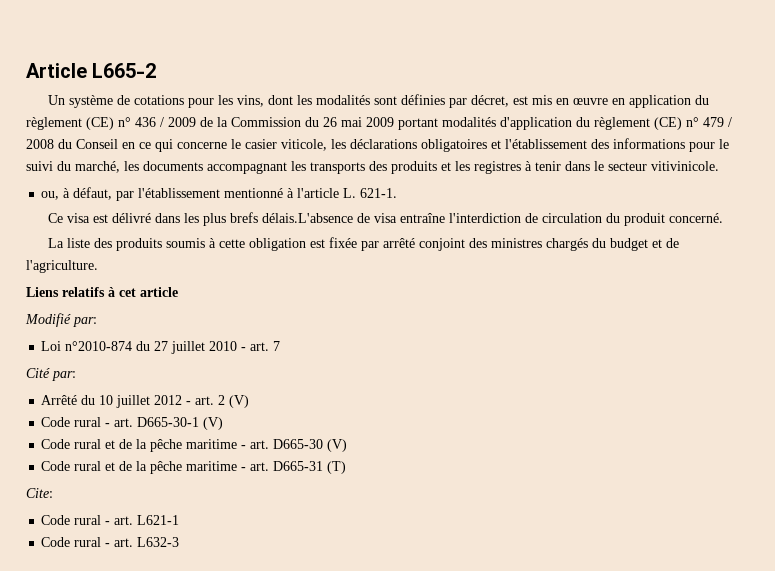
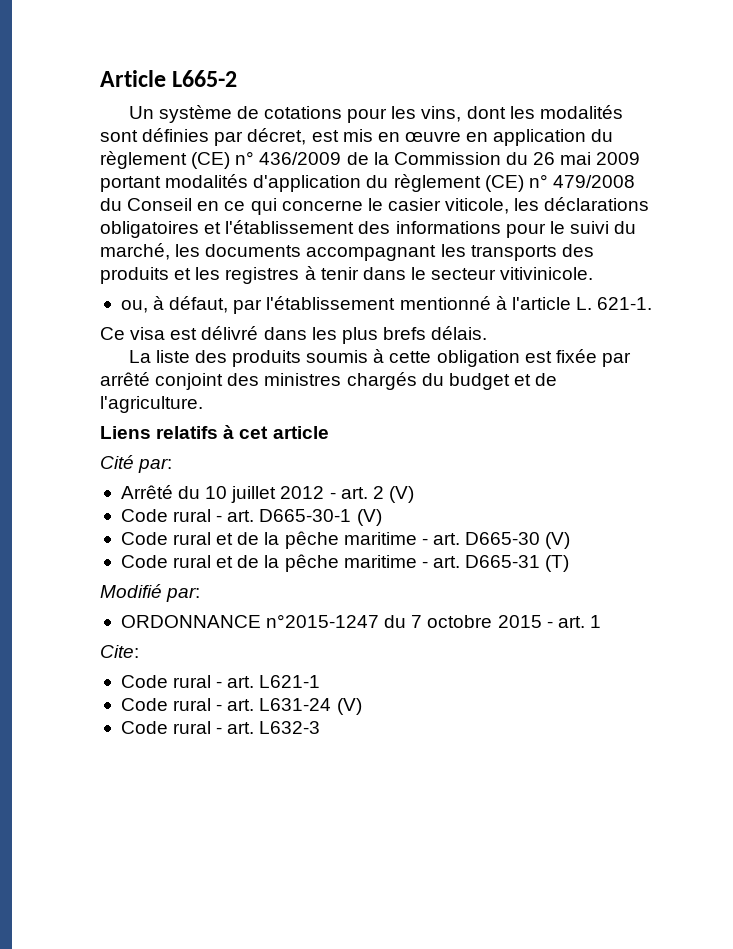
[135,117,196,127] 436 / 2009 -> [259,152,342,165] 436/2009
[703,117,732,127] [26,139,54,149] 479 / 2008 -> [552,175,635,188] 479/2008
[261,213,723,226] délais.L'absence de visa entraîne l'interdiction de circulation du produit concerné. -> [431,326,488,340] délais.
[25,313,97,327] [41,341,281,354] // Modifié par: // Loi n°2010-874 du 27 juillet 2010 - art. 7 -> (329, 432) none
(347, 467) none -> [100,584,201,602] [120,614,601,628] // Modifié par: // ORDONNANCE n°2015-1247 du 7 octobre 2015 - art. 1
(180, 520) none -> [120,698,362,715] // Code rural - art. L631-24 (V)

